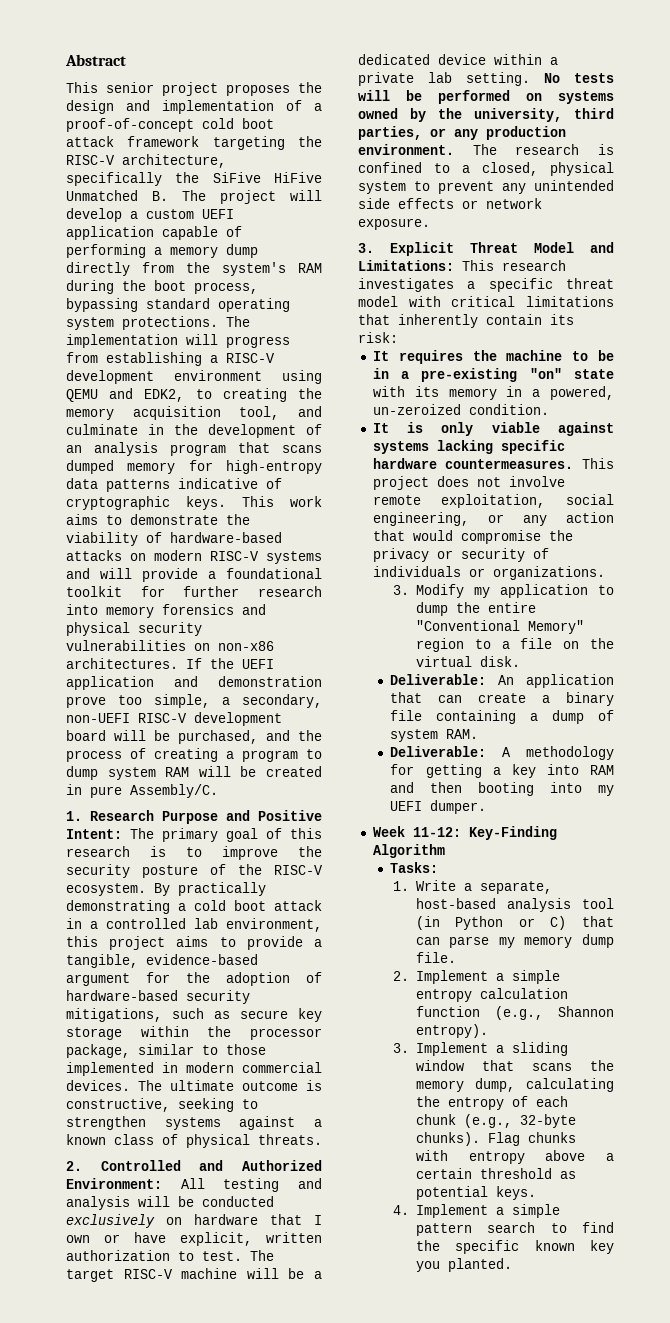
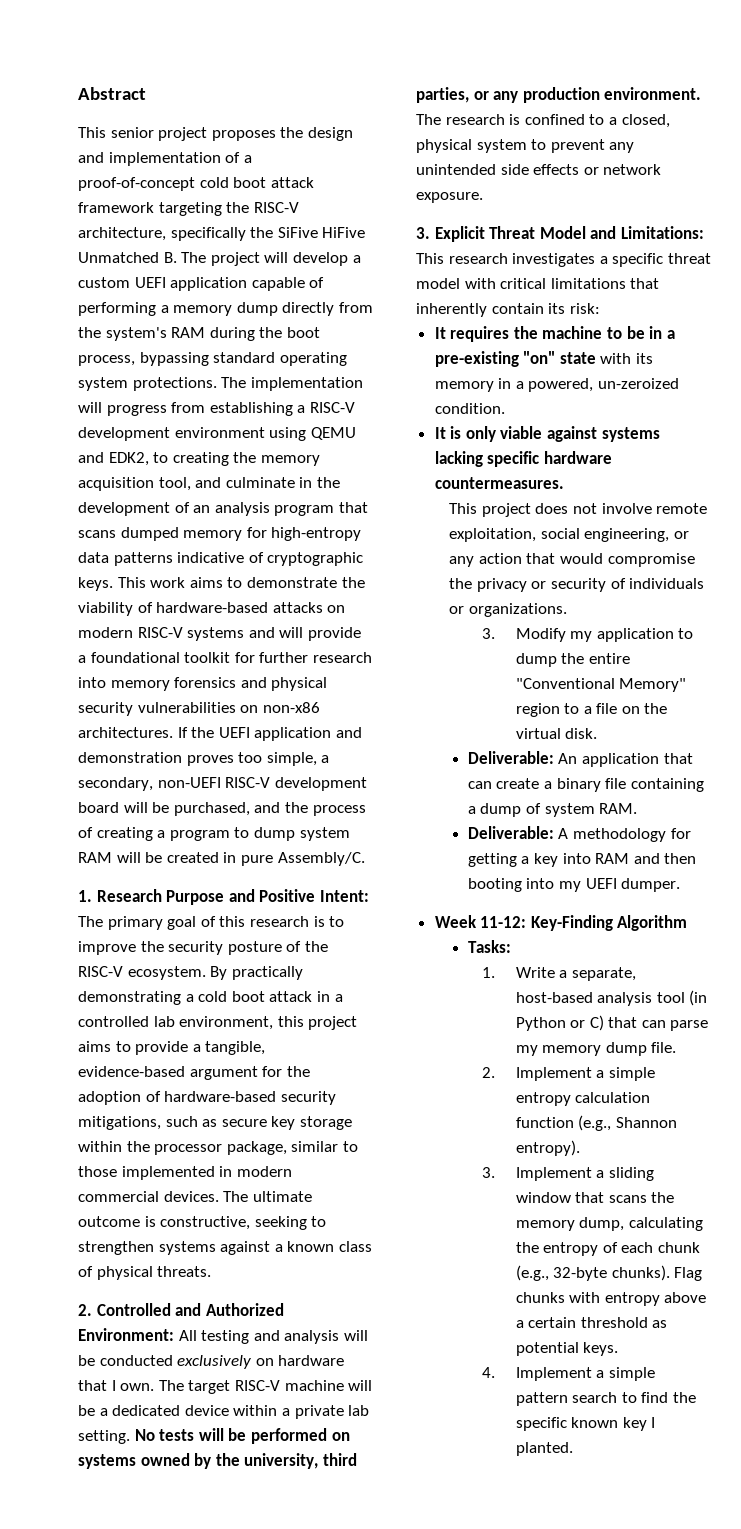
[66,696,106,708] prove -> [186,755,234,766] proves
[66,1232,322,1246] [66,1250,242,1261] own or have explicit, written authorization to test. -> [120,1383,155,1391] own.
(574, 464) none -> (564, 483) //
[415,1261,440,1272] you -> [651,1417,656,1428] I

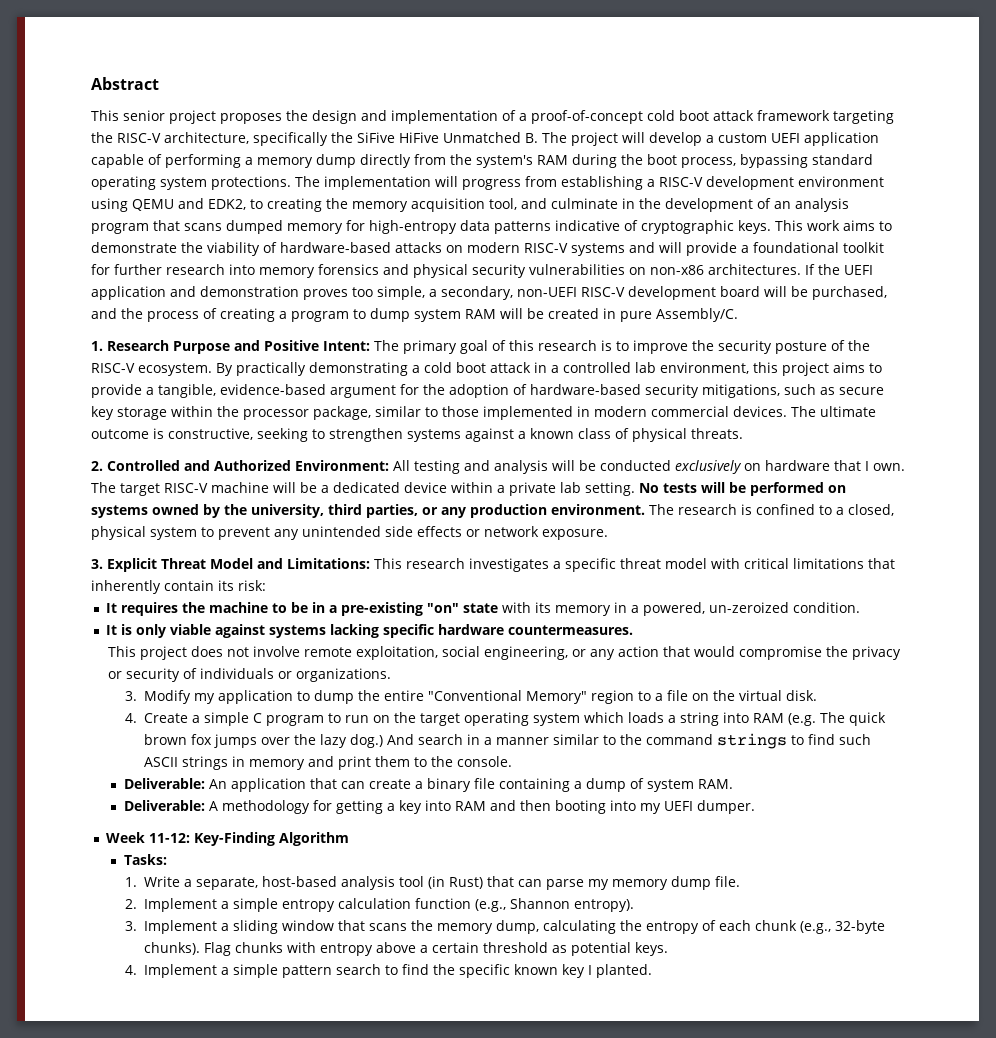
(598, 733) none -> [125,712,887,726] [144,733,872,749] [144,756,513,770] // 4. Create a simple C program to run on the target operating system which loads a string into RAM (e.g. The quick brown fox jumps over the lazy dog.) And search in a manner similar to the command strings to find such ASCII strings in memory and print them to the console.
[515,1015,604,1031] Python or C) -> [449,877,484,889] Rust)

